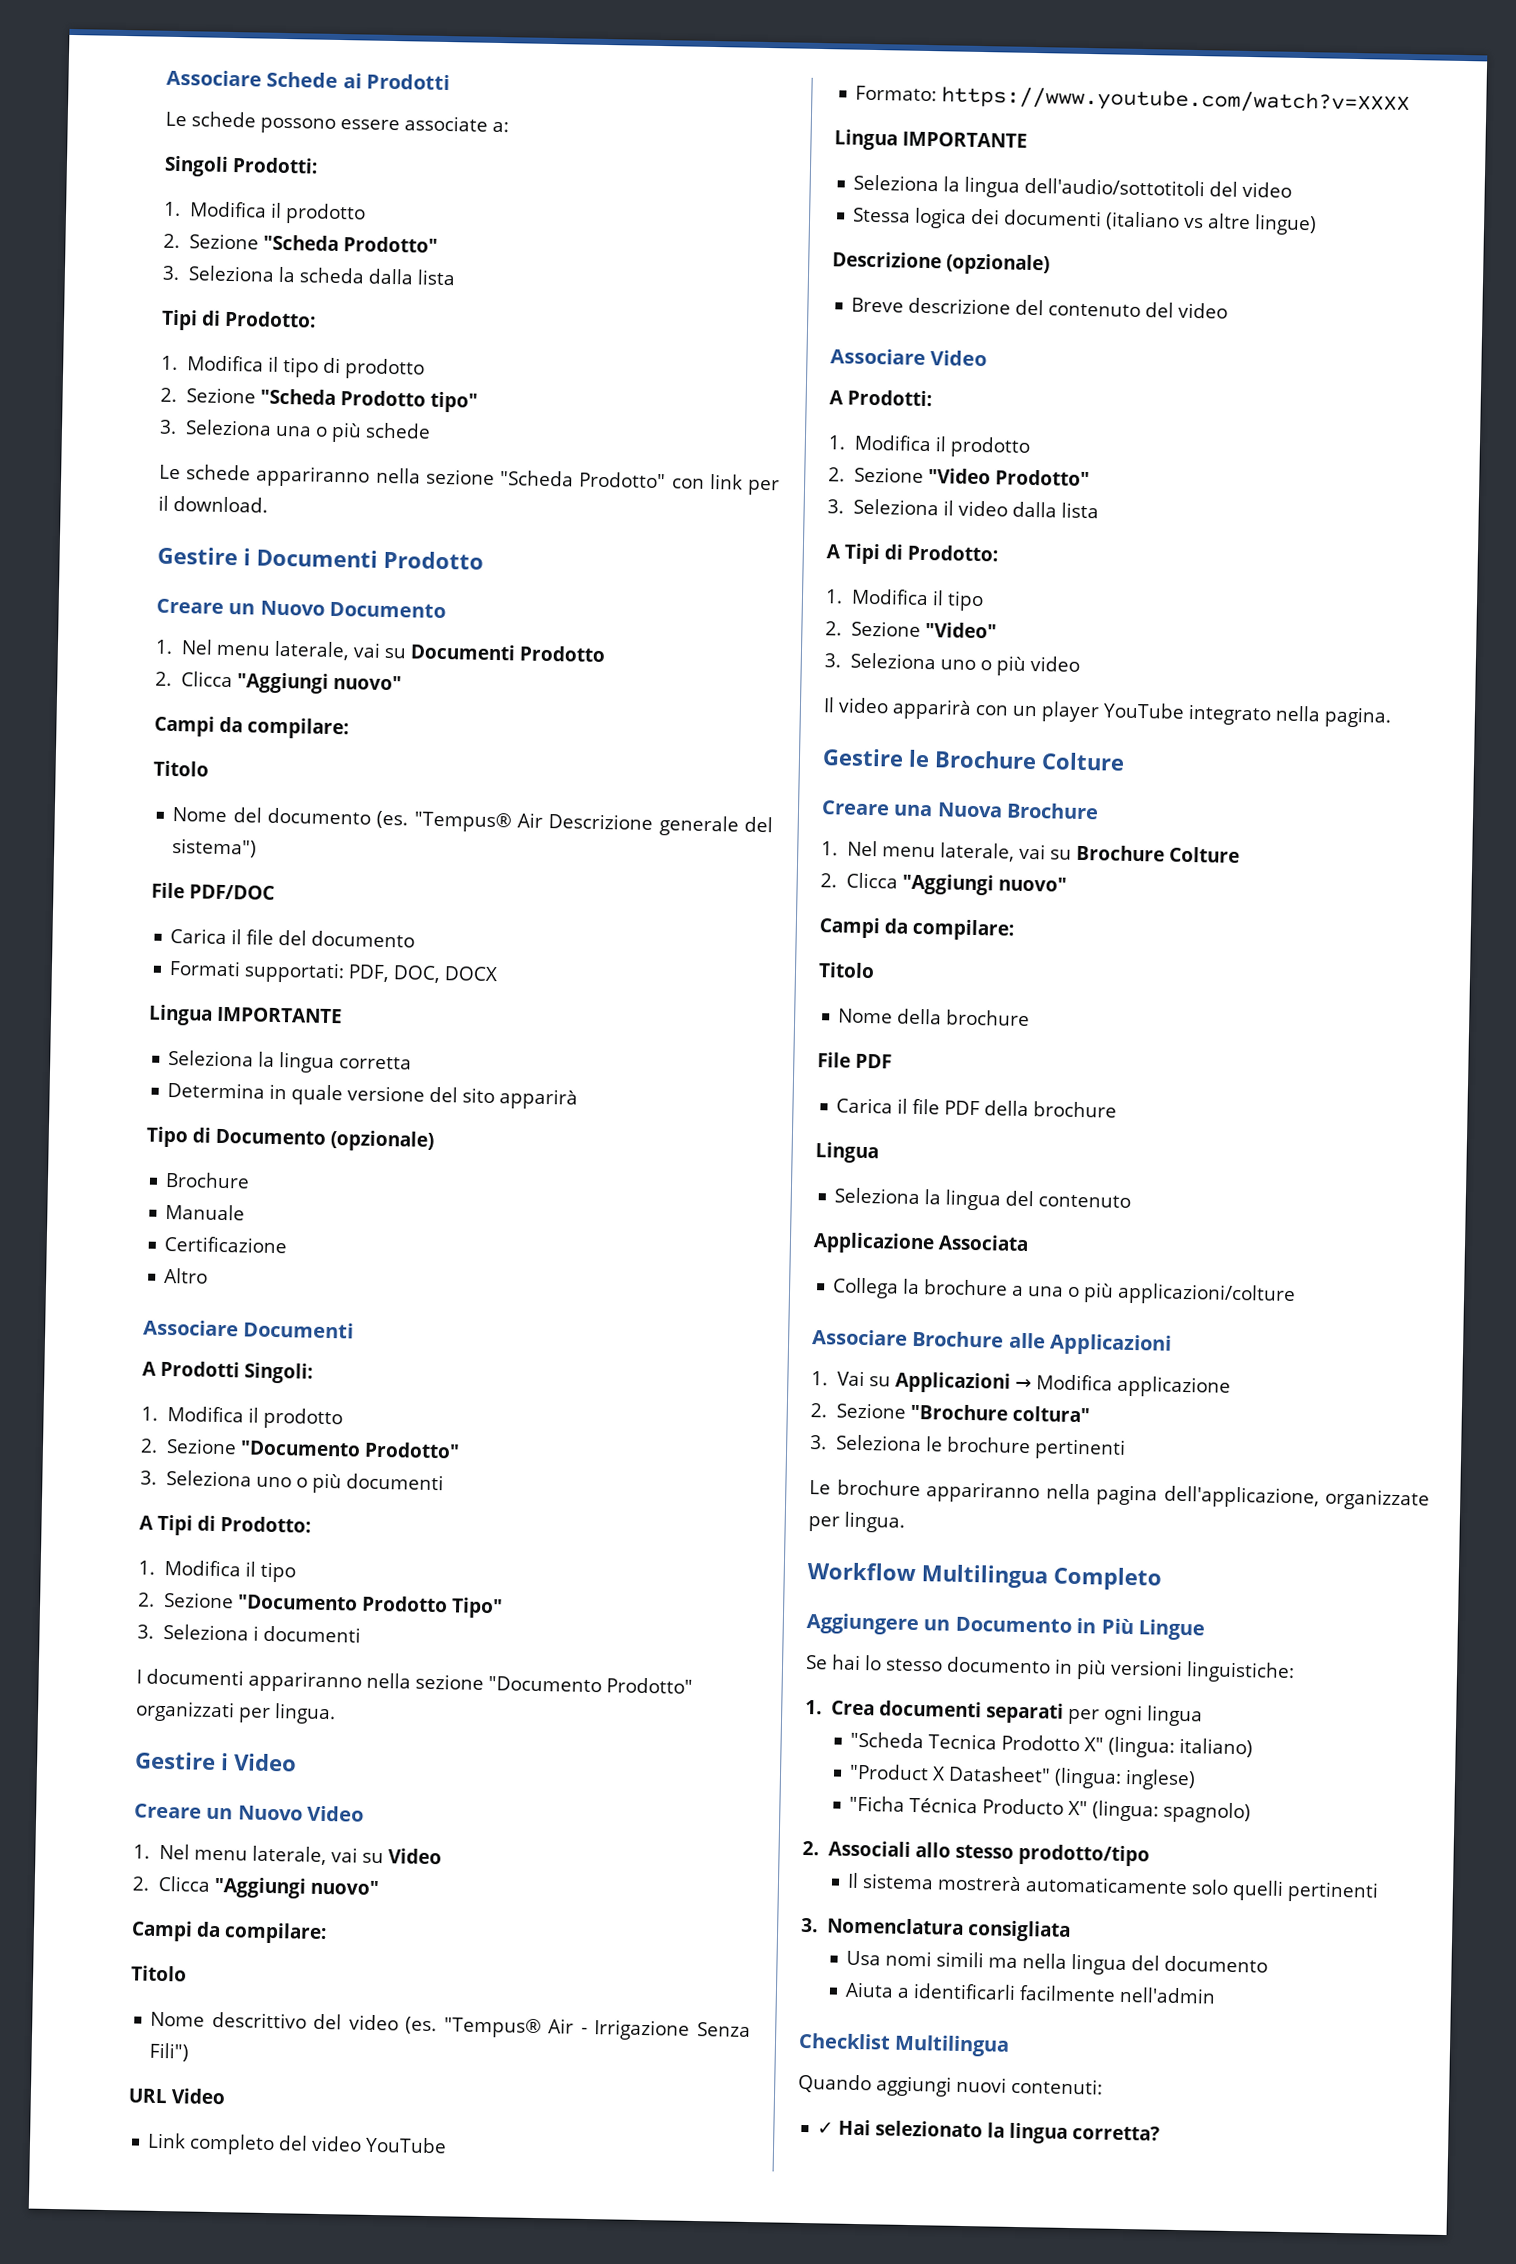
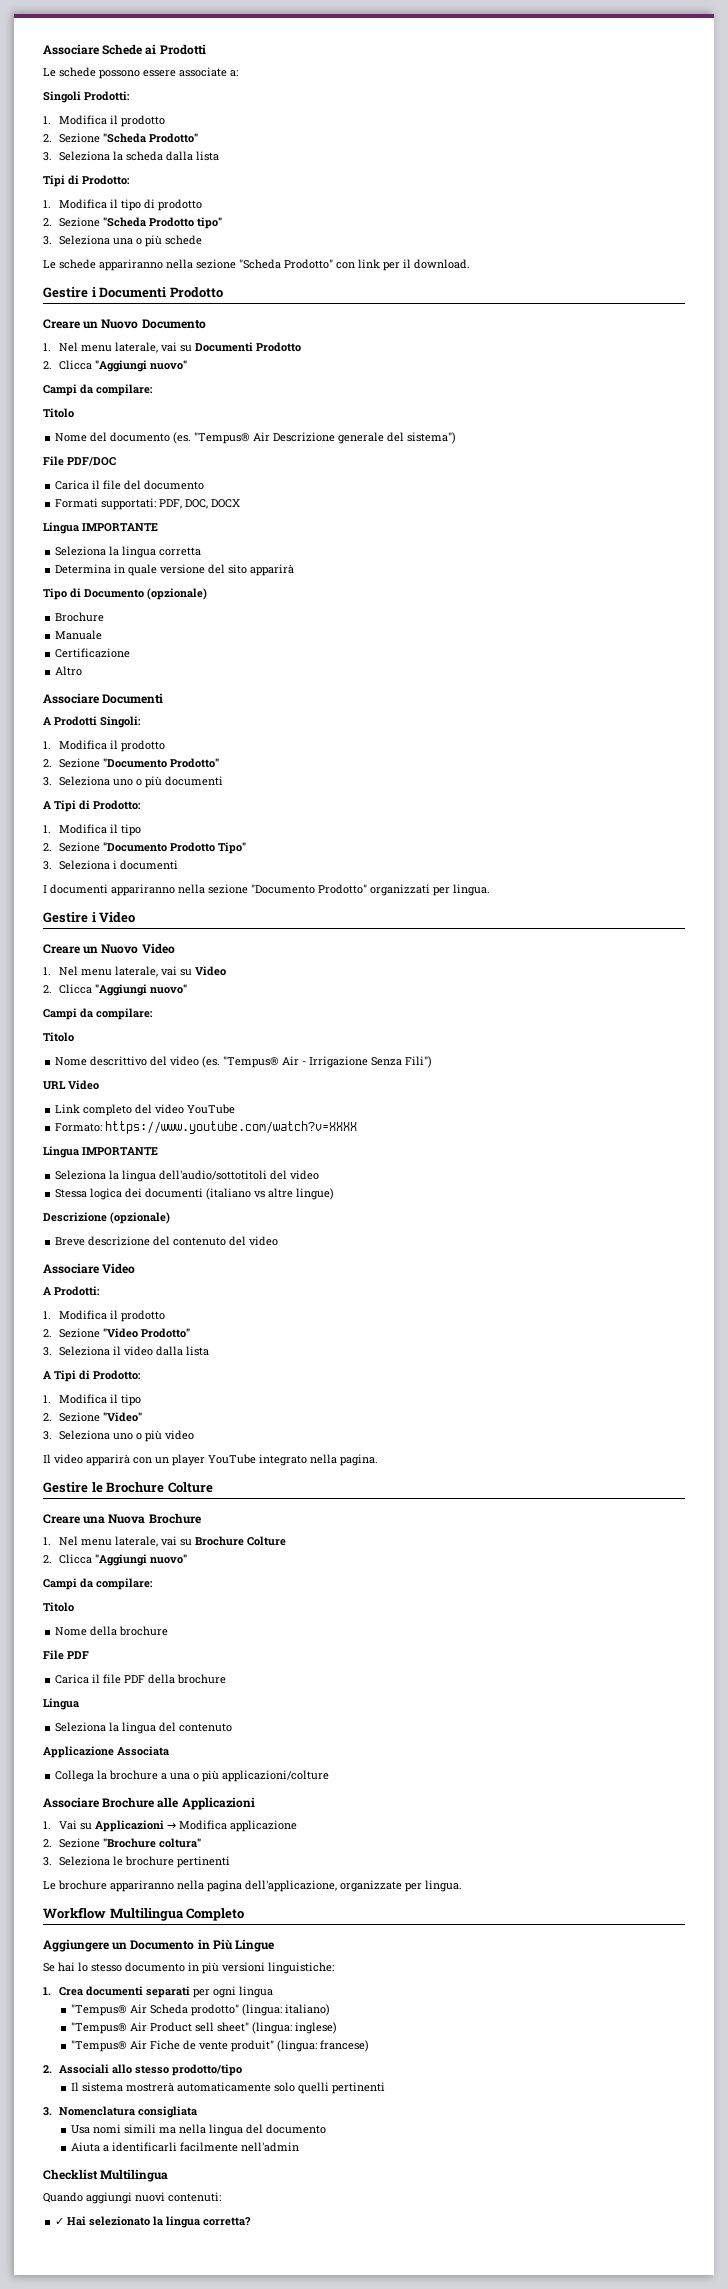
[850,1731,1254,1758] [849,1763,1197,1791] [849,1795,1252,1824] "Scheda Tecnica Prodotto X" (lingua: italiano) // "Product X Datasheet" (lingua: inglese) // "Ficha Técnica Producto X" (lingua: spagnolo) -> [71,2004,331,2016] [71,2022,338,2034] [71,2040,370,2052] "Tempus® Air Scheda prodotto" (lingua: italiano) // "Tempus® Air Product sell sheet" (lingua: inglese) // "Tempus® Air Fiche de vente produit" (lingua: francese)

